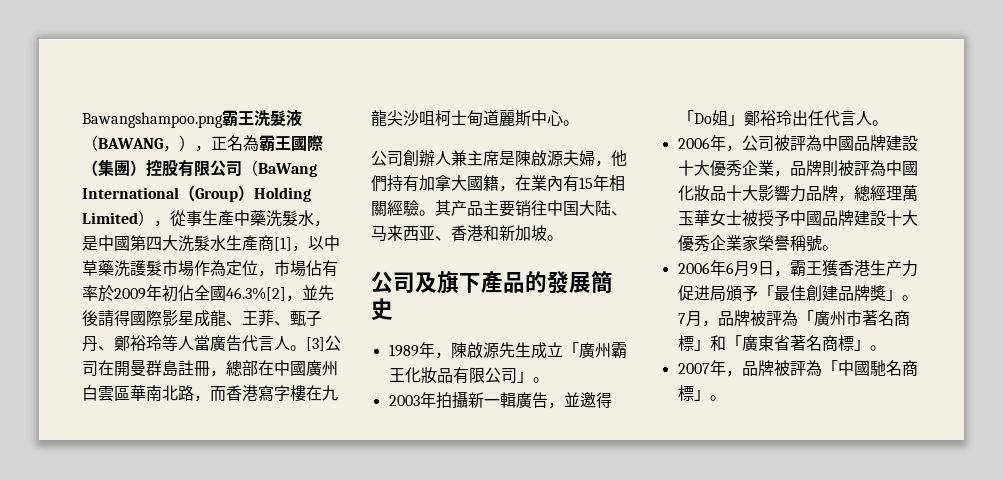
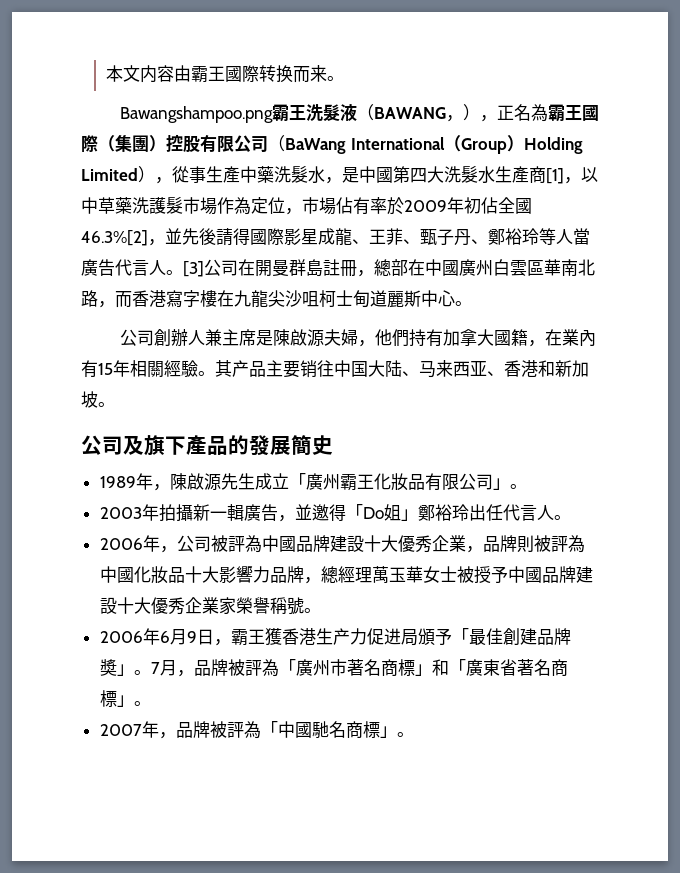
(82, 120) none -> [105,65,344,83] 本文内容由霸王國際转换而来。 //

